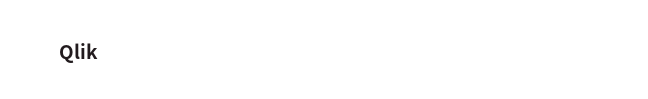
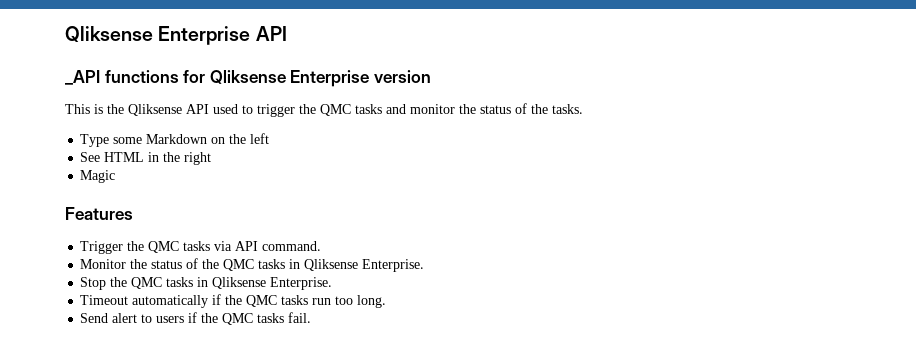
[59,43,98,63] Qlik -> [65,26,287,45] [65,70,431,87] [65,103,583,117] [80,133,270,147] [80,152,212,165] [80,170,116,183] [65,207,133,220] [80,241,322,254] [80,258,425,272] [80,277,333,290] [80,294,387,308] [80,312,312,325] Qliksense Enterprise API // _API functions for Qliksense Enterprise version // This is the Qliksense API used to trigger the QMC tasks and monitor the status of the tasks. // Type some Markdown on the left // See HTML in the right // Magic // Features // Trigger the QMC tasks via API command. // Monitor the status of the QMC tasks in Qliksense Enterprise. // Stop the QMC tasks in Qliksense Enterprise. // Timeout automatically if the QMC tasks run too long. // Send alert to users if the QMC tasks fail.

